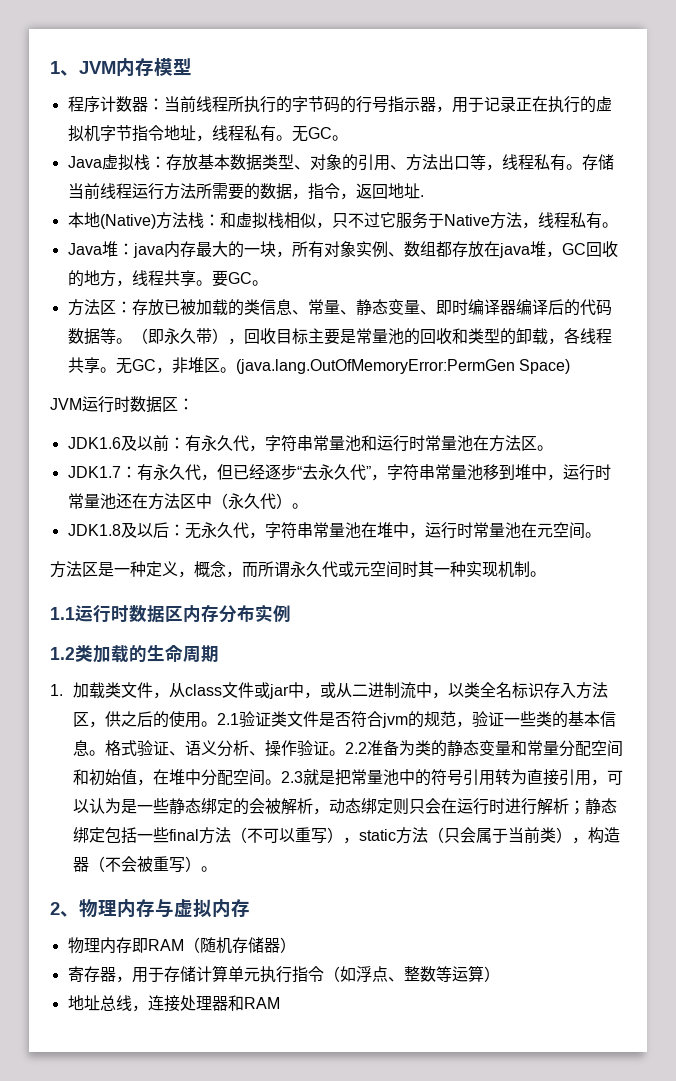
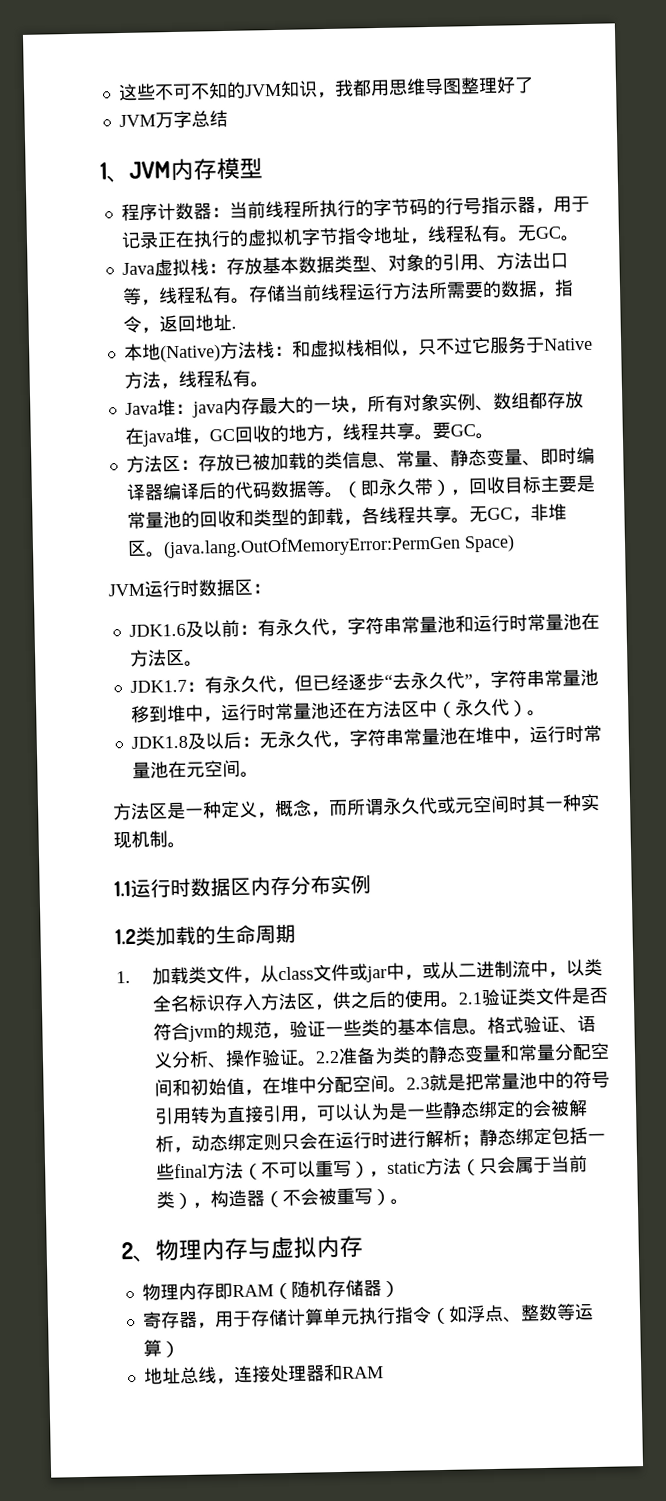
(50, 67) none -> [117,76,534,102] [118,109,228,129] 这些不可不知的JVM知识，我都用思维导图整理好了 // JVM万字总结 //

